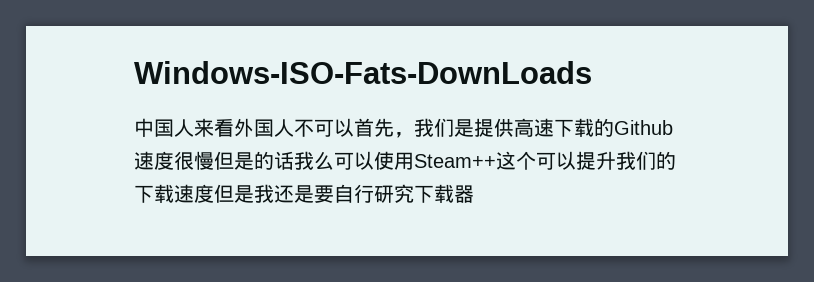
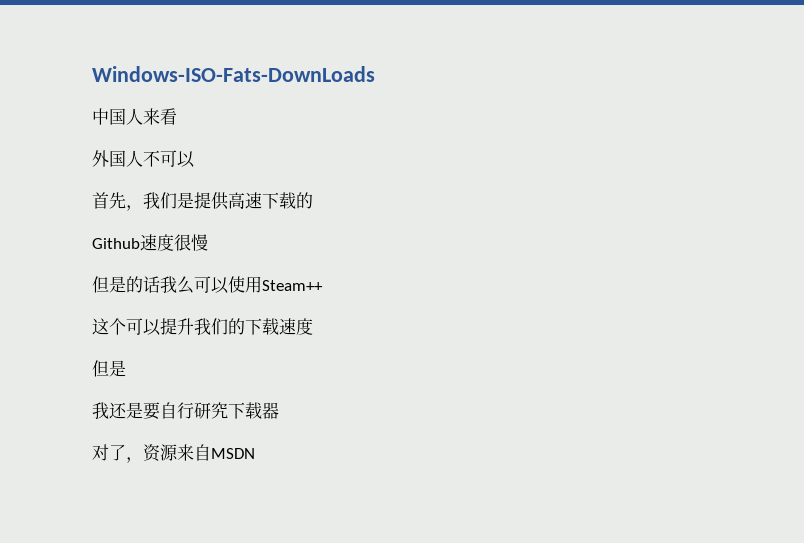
(234, 128) none -> (177, 116) //
(354, 127) none -> (195, 159) //
(614, 127) none -> (313, 200) //
(214, 160) none -> (208, 242) //
(496, 161) none -> (323, 285) //
[214,184,254,203] 但是 -> [92,360,126,377] // 但是 //
(474, 194) none -> [92,444,255,463] // 对了，资源来自MSDN

